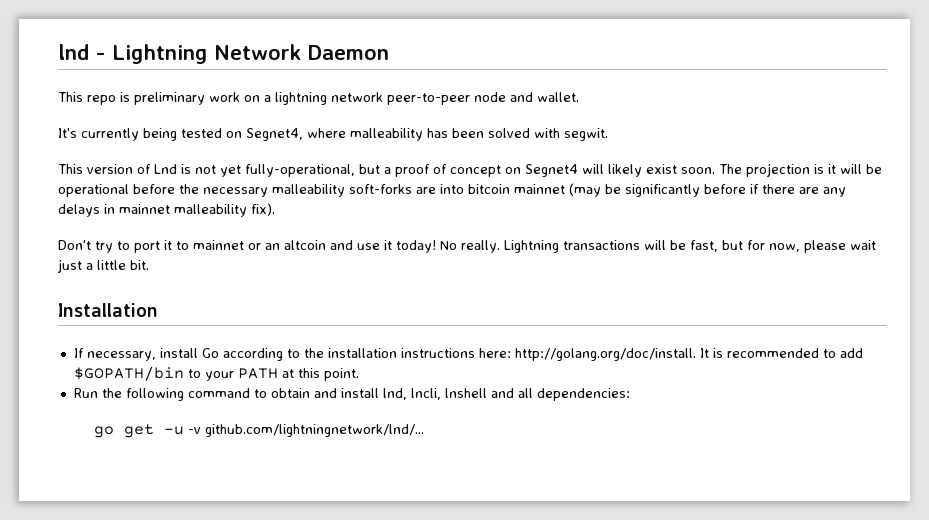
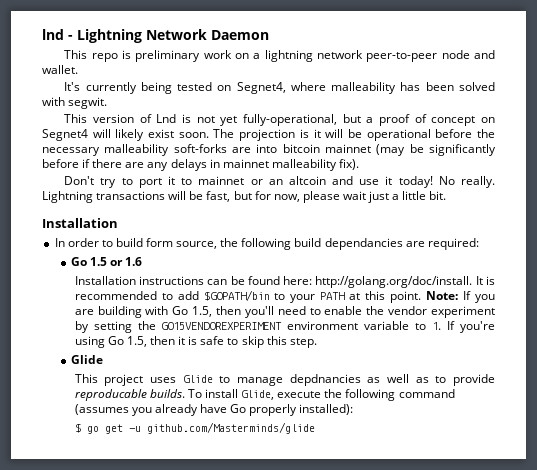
[73,348,475,361] If necessary, install Go according to the installation instructions -> [54,238,479,250] [70,257,143,266] [74,276,280,285] In order to build form source, the following build dependancies are required: // Go 1.5 or 1.6 // Installation instructions can be found
[73,388,630,401] // Run the following command to obtain and install lnd, lncli, lnshell and all dependencies: // -> [426,291,495,303] [74,306,496,318] [74,321,496,333] [74,336,317,348] [70,355,103,364] [74,374,495,386] [74,389,455,401] [74,404,354,416] [74,423,81,433] Note: If you are building with Go 1.5, then you'll need to enable the vendor experiment by setting the GO15VENDOREXPERIMENT environment variable to 1. If you're using Go 1.5, then it is safe to skip this step. // Glide // This project uses Glide to manage depdnancies as well as to provide reproducable builds. To install Glide, execute the following command (assumes you already have Go properly installed): // $
[187,424,424,437] -v github.com/lightningnetwork/lnd/... -> [146,422,315,434] github.com/Masterminds/glide

